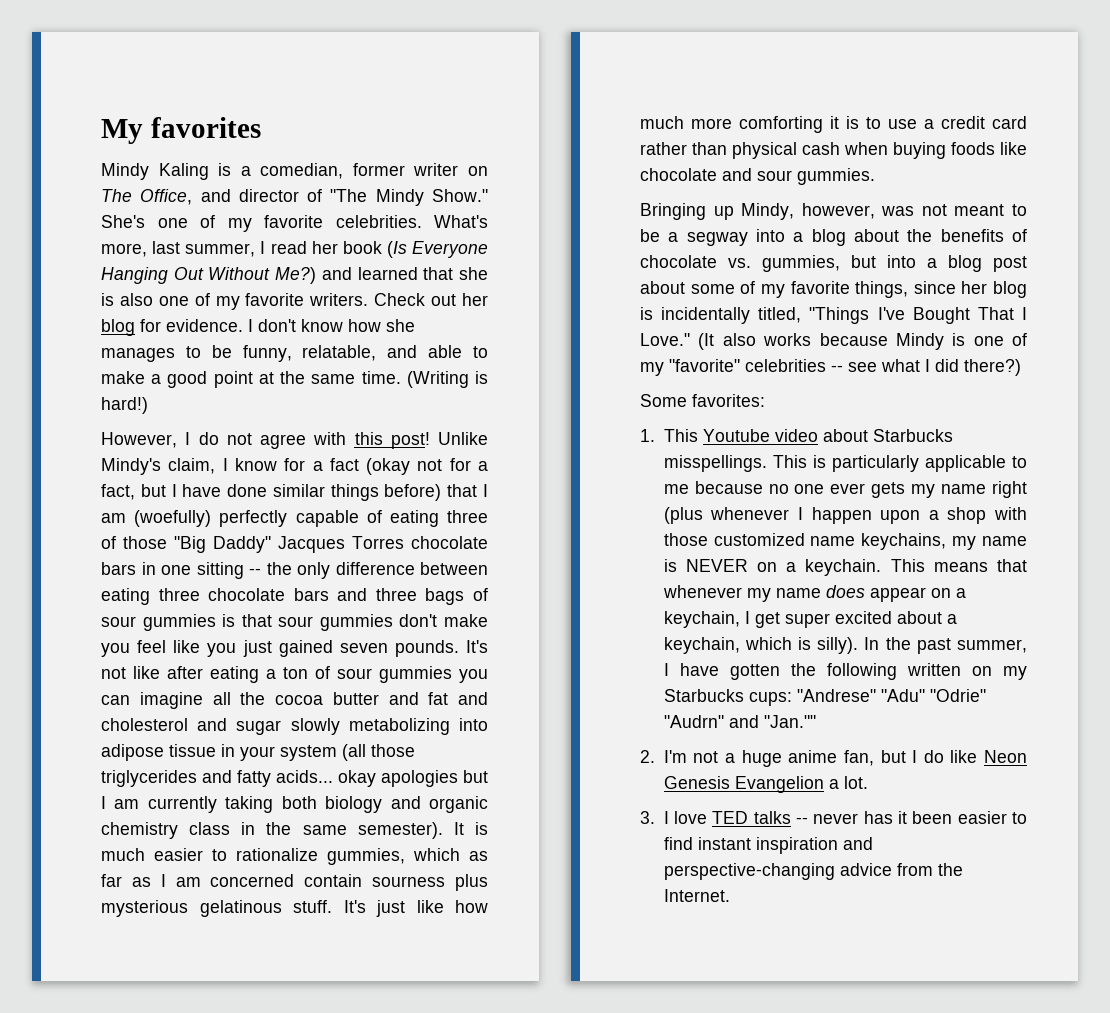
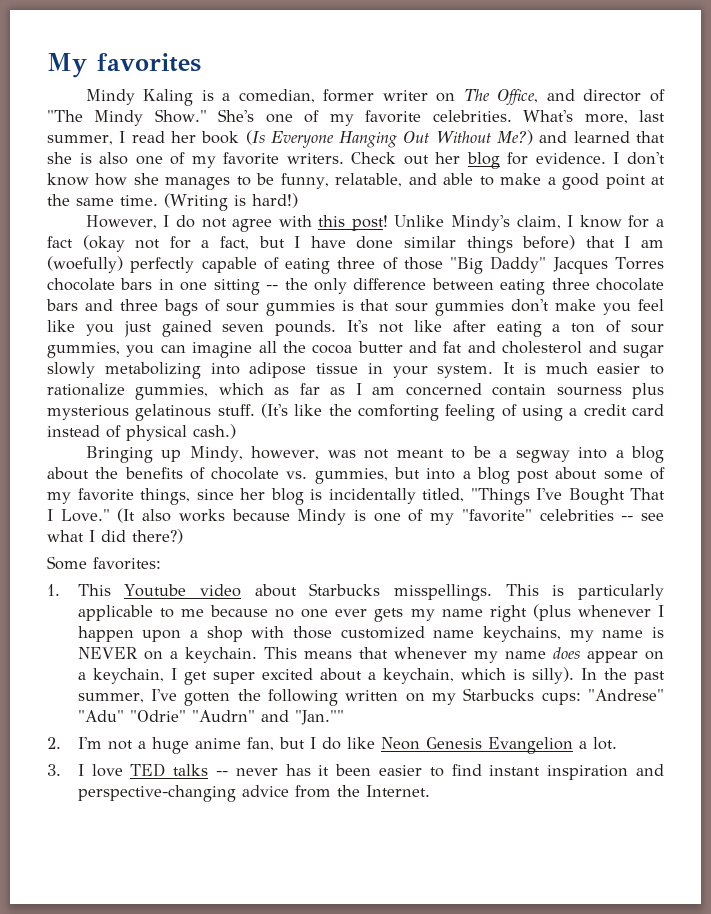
[379,666,452,683] gummies -> [47,342,120,358] gummies,
[280,744,415,761] [101,770,488,787] [101,796,488,813] [101,822,443,839] system (all those triglycerides and fatty acids... okay apologies but I am currently taking both biology and organic chemistry class in the same semester). -> [437,365,494,378] system.
[343,900,488,917] [640,116,1027,133] [640,142,1027,159] [640,168,875,185] It's just like how much more comforting it is to use a credit card rather than physical cash when buying foods like chocolate and sour gummies. -> [261,403,665,421] [47,424,236,441] (It's like the comforting feeling of using a credit card instead of physical cash.)
[663,663,719,676] I have -> [151,689,178,701] I've

